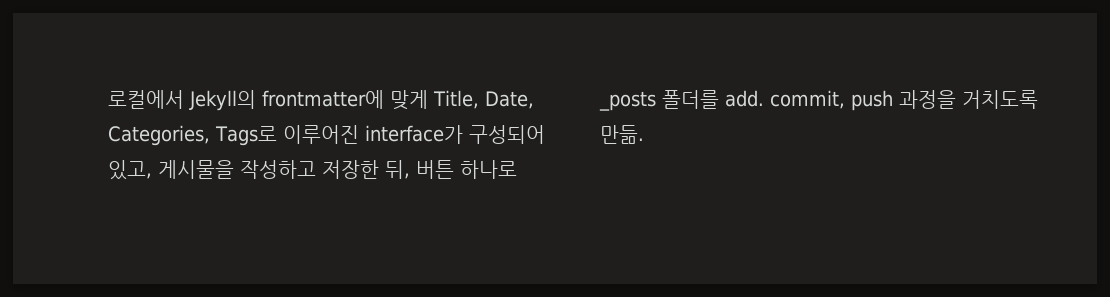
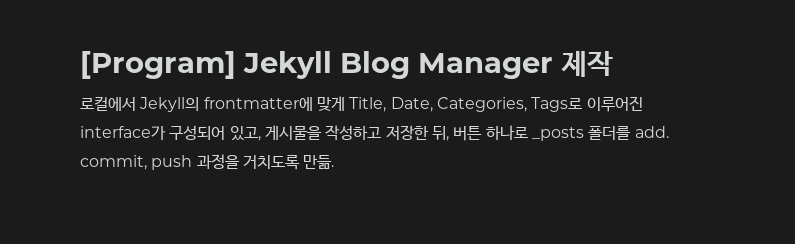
(108, 99) none -> [80,51,613,79] [Program] Jekyll Blog Manager 제작 //

